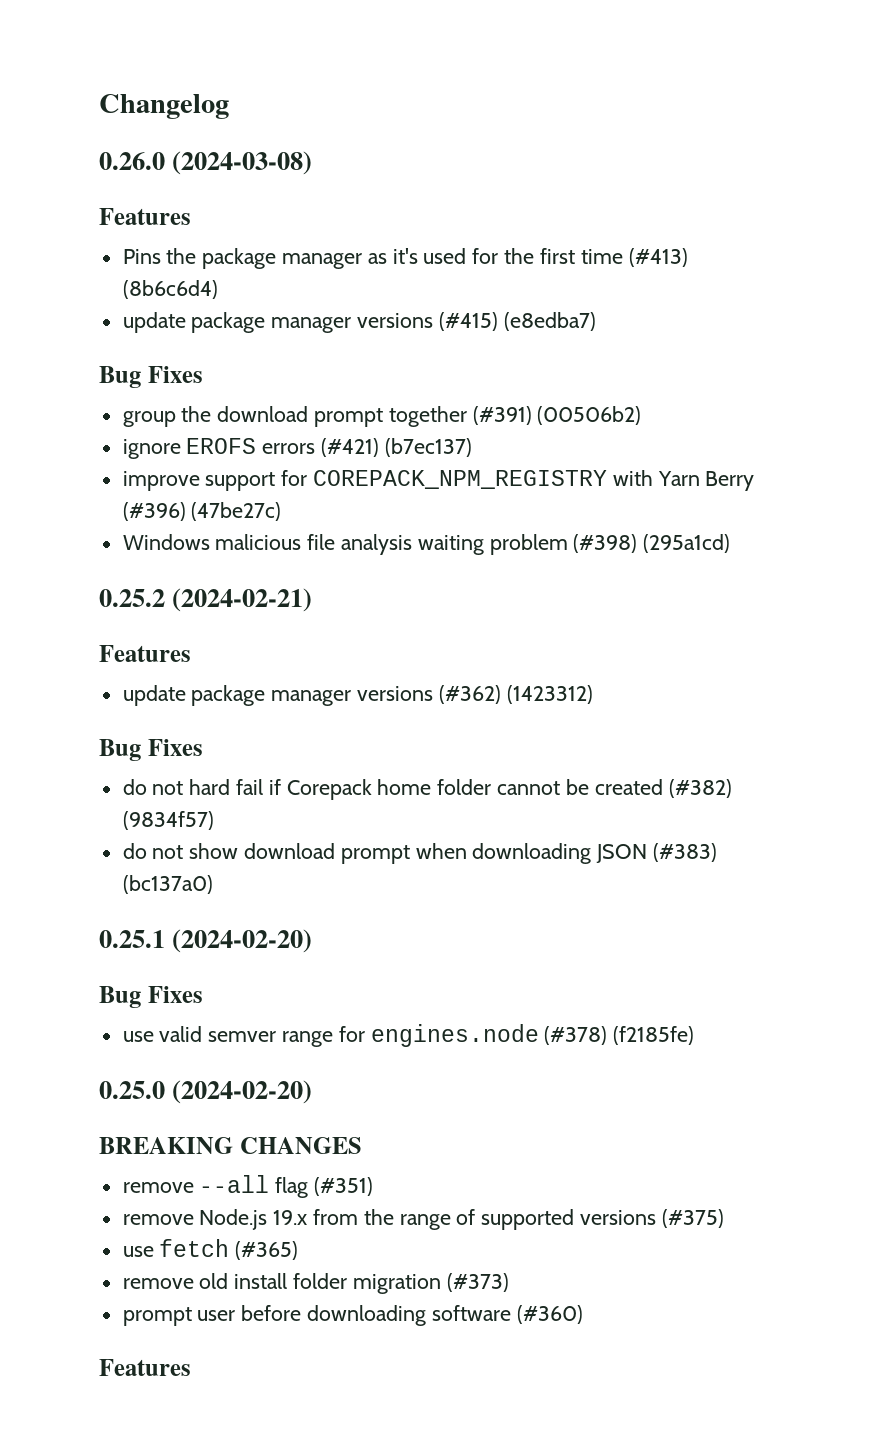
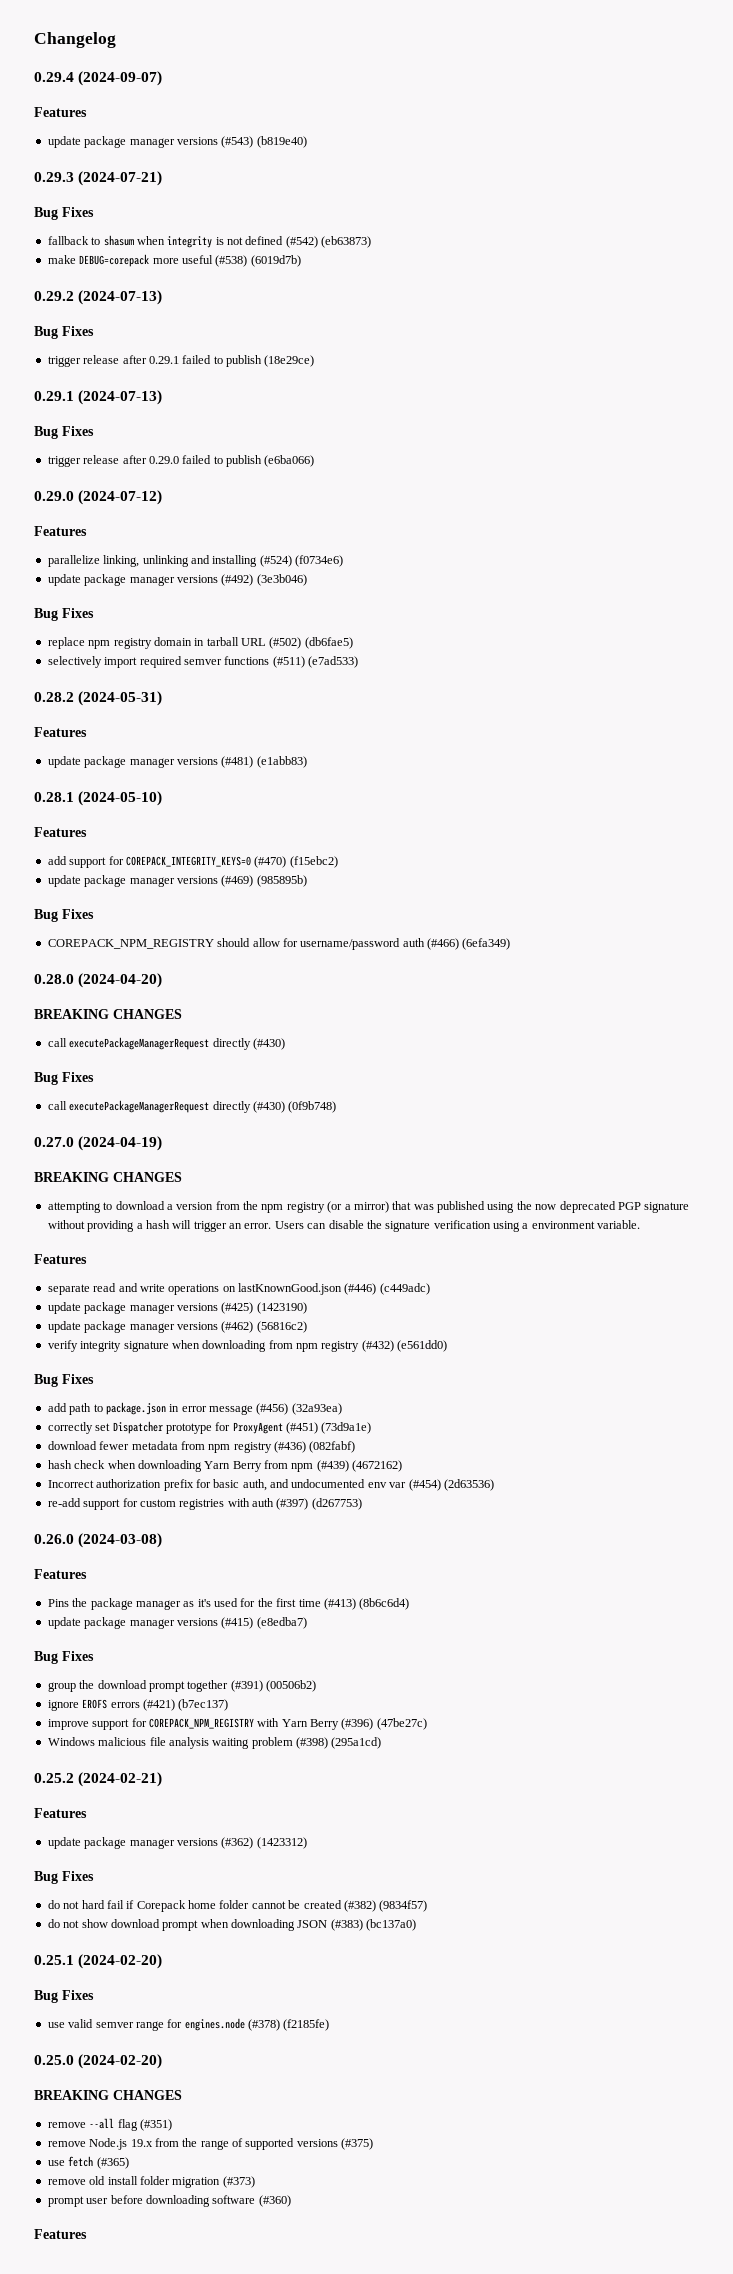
(229, 106) none -> [34,71,163,86] [34,107,87,117] [47,136,307,148] [34,171,163,186] [34,207,94,220] [47,235,372,248] [47,254,301,267] [34,290,163,305] [34,326,94,339] [47,355,315,367] [34,390,163,405] [34,426,94,439] [47,455,315,467] [34,490,163,505] [34,526,87,536] [47,555,343,567] [47,574,307,586] [34,608,94,621] [47,637,353,649] [47,656,358,668] [34,691,163,706] [34,727,87,737] [47,756,307,768] [34,791,163,806] [34,827,87,837] [47,856,338,868] [47,875,307,887] [34,909,94,922] [47,938,511,950] [34,973,163,988] [34,1009,182,1019] [47,1037,285,1050] [34,1072,94,1085] [47,1100,337,1113] [34,1136,163,1151] [34,1172,182,1182] [47,1201,690,1213] [47,1220,641,1232] [34,1254,87,1264] [47,1283,430,1295] [47,1302,307,1314] [47,1321,307,1333] [47,1340,448,1352] [34,1374,94,1387] [47,1402,342,1415] [47,1421,372,1434] [47,1441,356,1453] [47,1460,403,1472] [47,1479,494,1491] [47,1498,362,1510] // 0.29.4 (2024-09-07) // Features // update package manager versions (#543) (b819e40) // 0.29.3 (2024-07-21) // Bug Fixes // fallback to shasum when integrity is not defined (#542) (eb63873) // make DEBUG=corepack more useful (#538) (6019d7b) // 0.29.2 (2024-07-13) // Bug Fixes // trigger release after 0.29.1 failed to publish (18e29ce) // 0.29.1 (2024-07-13) // Bug Fixes // trigger release after 0.29.0 failed to publish (e6ba066) // 0.29.0 (2024-07-12) // Features // parallelize linking, unlinking and installing (#524) (f0734e6) // update package manager versions (#492) (3e3b046) // Bug Fixes // replace npm registry domain in tarball URL (#502) (db6fae5) // selectively import required semver functions (#511) (e7ad533) // 0.28.2 (2024-05-31) // Features // update package manager versions (#481) (e1abb83) // 0.28.1 (2024-05-10) // Features // add support for COREPACK_INTEGRITY_KEYS=0 (#470) (f15ebc2) // update package manager versions (#469) (985895b) // Bug Fixes // COREPACK_NPM_REGISTRY should allow for username/password auth (#466) (6efa349) // 0.28.0 (2024-04-20) // BREAKING CHANGES // call executePackageManagerRequest directly (#430) // Bug Fixes // call executePackageManagerRequest directly (#430) (0f9b748) // 0.27.0 (2024-04-19) // BREAKING CHANGES // attempting to download a version from the npm registry (or a mirror) that was published using the now deprecated PGP signature without providing a hash will trigger an error. Users can disable the signature verification using a environment variable. // Features // separate read and write operations on lastKnownGood.json (#446) (c449adc) // update package manager versions (#425) (1423190) // update package manager versions (#462) (56816c2) // verify integrity signature when downloading from npm registry (#432) (e561dd0) // Bug Fixes // add path to package.json in error message (#456) (32a93ea) // correctly set Dispatcher prototype for ProxyAgent (#451) (73d9a1e) // download fewer metadata from npm registry (#436) (082fabf) // hash check when downloading Yarn Berry from npm (#439) (4672162) // Incorrect authorization prefix for basic auth, and undocumented env var (#454) (2d63536) // re-add support for custom registries with auth (#397) (d267753)

